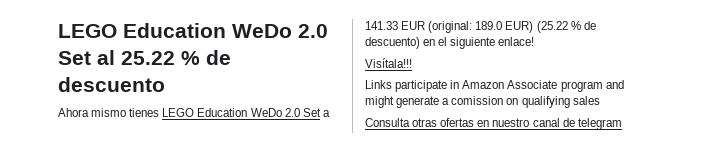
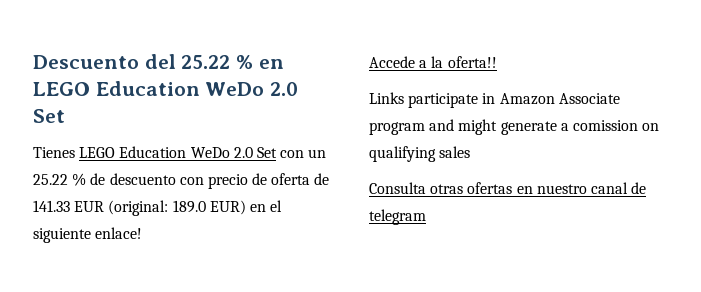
[58,23,328,38] [58,50,231,65] [58,77,165,92] [58,108,330,117] LEGO Education WeDo 2.0 Set al 25.22 % de descuento // Ahora mismo tienes LEGO Education WeDo 2.0 Set a -> [33,54,284,69] [33,81,298,96] [33,109,65,123] [33,146,327,158] [33,173,330,189] Descuento del 25.22 % en LEGO Education WeDo 2.0 Set // Tienes LEGO Education WeDo 2.0 Set con un 25.22 % de descuento con precio de oferta de
[536,21,596,33] [365,37,420,49] (25.22 % de descuento) -> (246, 207) none
[365,58,412,68] Visítala!!! -> [369,56,497,68] Accede a la oferta!!

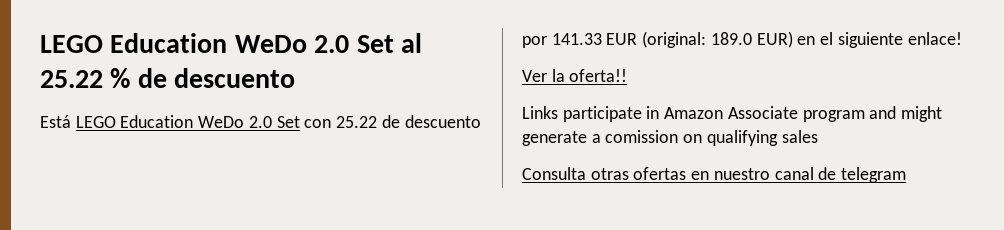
[33,54,284,69] [33,81,298,96] [33,109,65,123] [33,147,75,158] Descuento del 25.22 % en LEGO Education WeDo 2.0 Set // Tienes -> [40,33,423,53] [40,68,296,88] [40,115,71,128] LEGO Education WeDo 2.0 Set al 25.22 % de descuento // Está
[308,149,327,158] [33,173,330,189] un 25.22 % de descuento con precio de oferta de -> [336,115,481,128] [522,36,547,48] 25.22 de descuento por
[369,56,428,68] Accede a -> [522,70,547,82] Ver

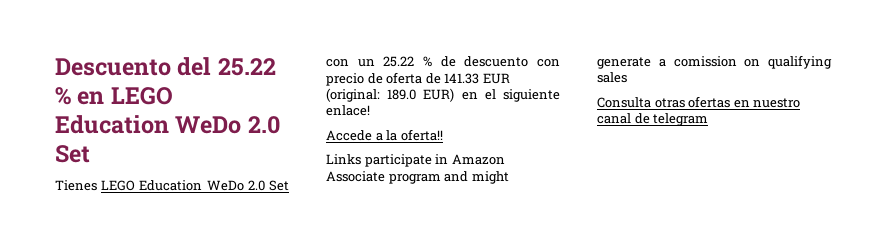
[40,33,423,53] [40,68,296,88] [40,115,71,128] LEGO Education WeDo 2.0 Set al 25.22 % de descuento // Está -> [55,57,276,76] [55,87,173,105] [55,115,280,134] [55,145,90,163] [55,180,97,191] Descuento del 25.22 % en LEGO Education WeDo 2.0 Set // Tienes
[336,115,481,128] [522,36,547,48] 25.22 de descuento por -> [357,56,560,67] [326,72,441,86] un 25.22 % de descuento con precio de oferta de
[522,70,547,82] Ver -> [326,130,383,141] Accede a

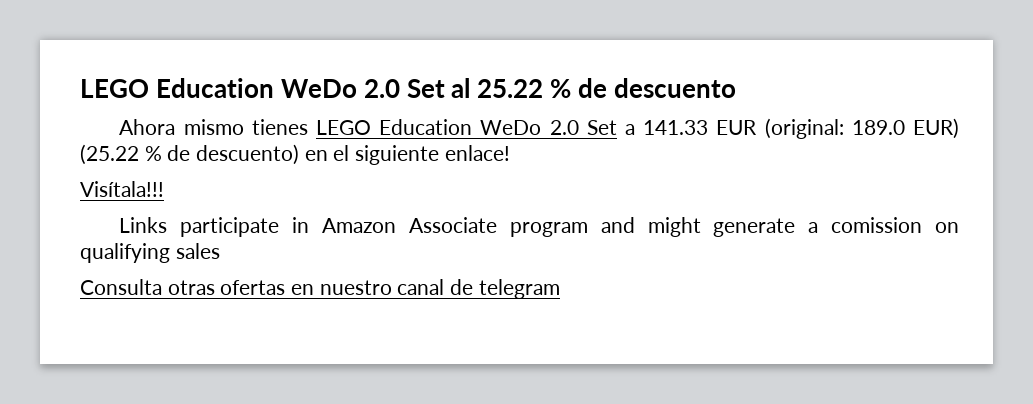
[55,57,276,76] [55,87,173,105] [55,115,280,134] [55,145,90,163] [55,180,289,191] [326,56,560,67] [326,72,441,86] Descuento del 25.22 % en LEGO Education WeDo 2.0 Set // Tienes LEGO Education WeDo 2.0 Set con un 25.22 % de descuento con precio de oferta de -> [80,78,736,98] [119,119,636,135] LEGO Education WeDo 2.0 Set al 25.22 % de descuento // Ahora mismo tienes LEGO Education WeDo 2.0 Set a
(455, 95) none -> [80,144,300,165] (25.22 % de descuento)
[326,129,443,141] Accede a la oferta!! -> [80,181,164,197] Visítala!!!

